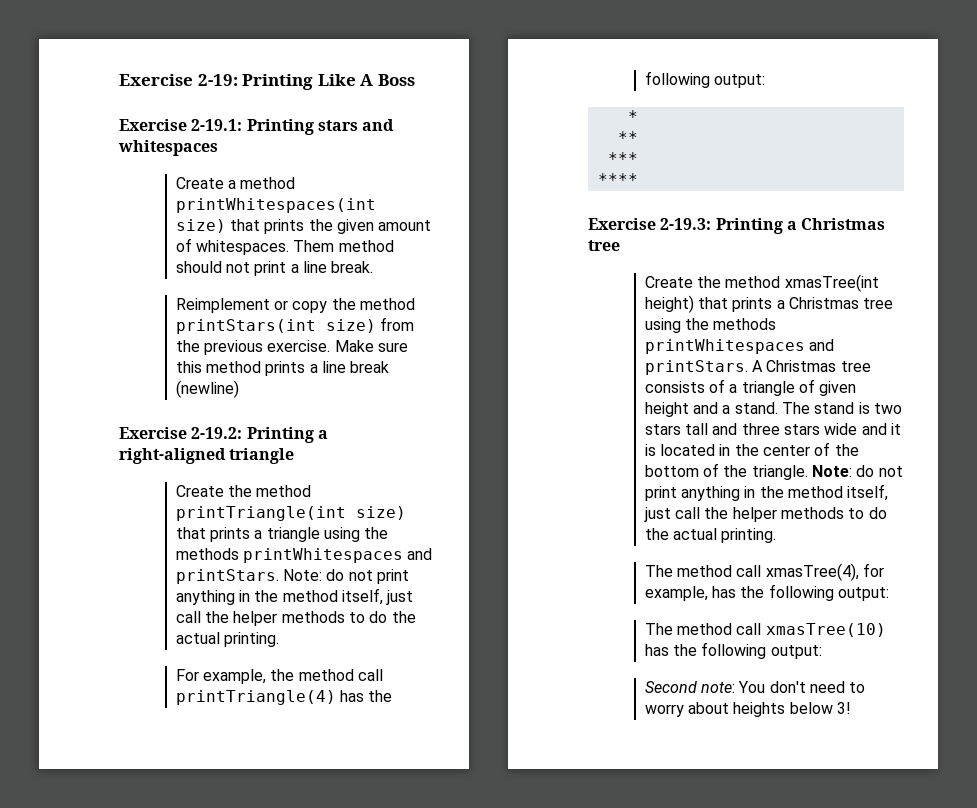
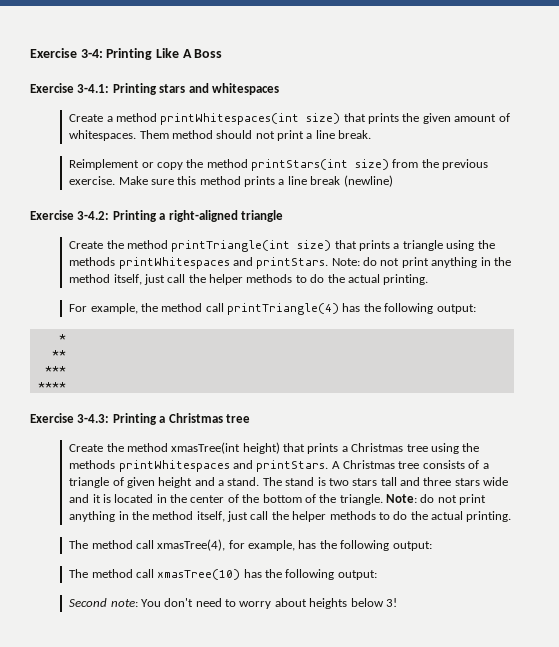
[119,74,238,86] Exercise 2-19: -> [30,48,103,58] Exercise 3-4:
[191,119,243,131] 2-19.1: -> [77,84,110,93] 3-4.1:
[191,427,243,439] 2-19.2: -> [77,211,110,220] 3-4.2:
[660,218,712,230] 2-19.3: -> [77,414,110,423] 3-4.3:

